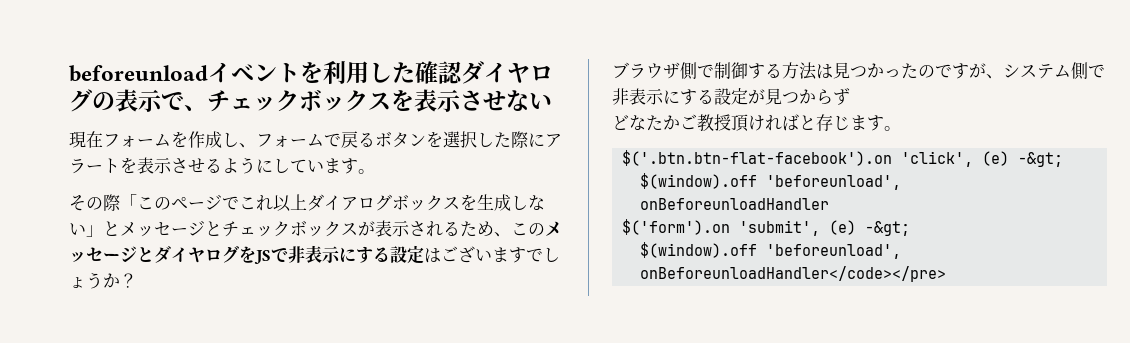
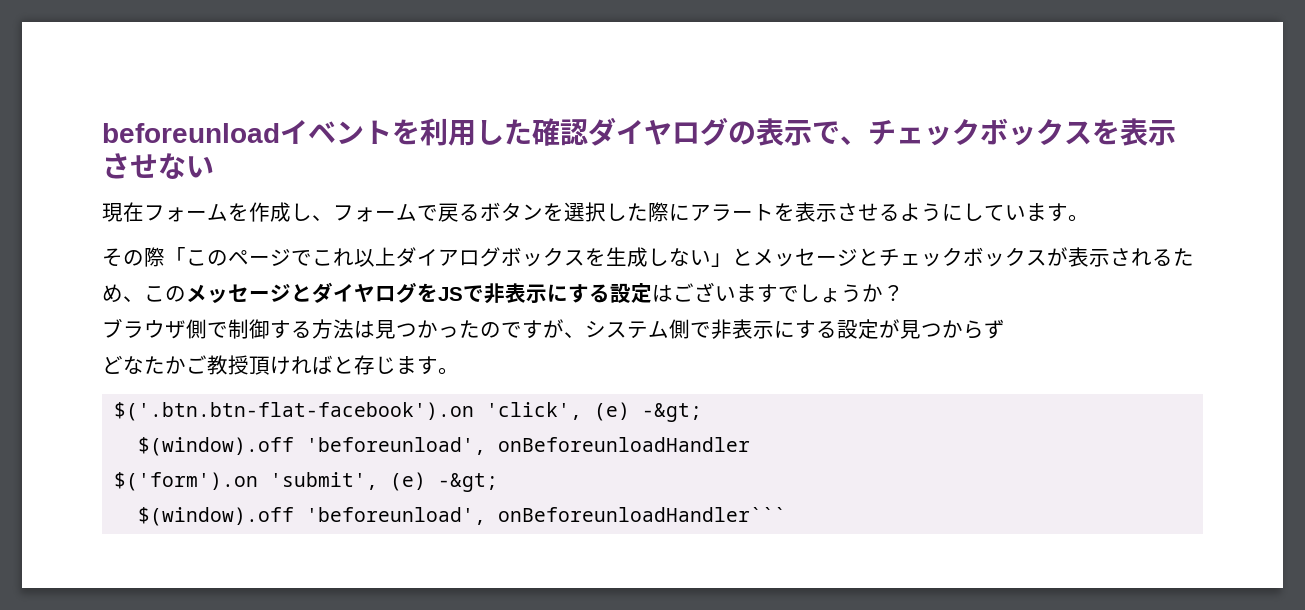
[640,266,947,282] onBeforeunloadHandler</code></pre> -> [498,507,787,522] onBeforeunloadHandler```

